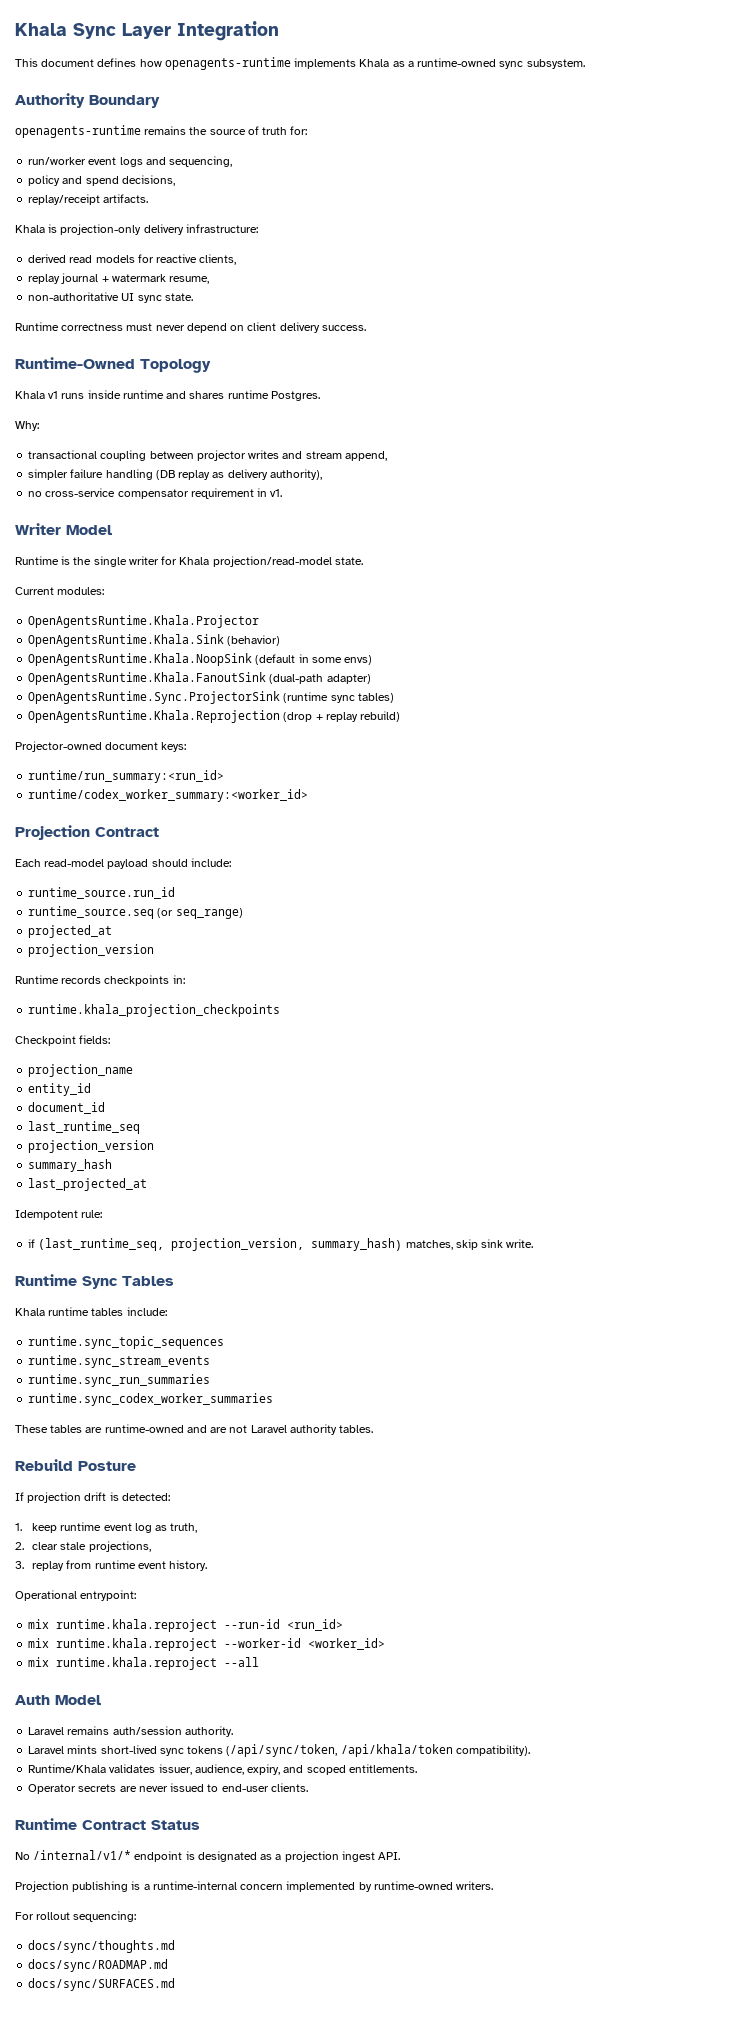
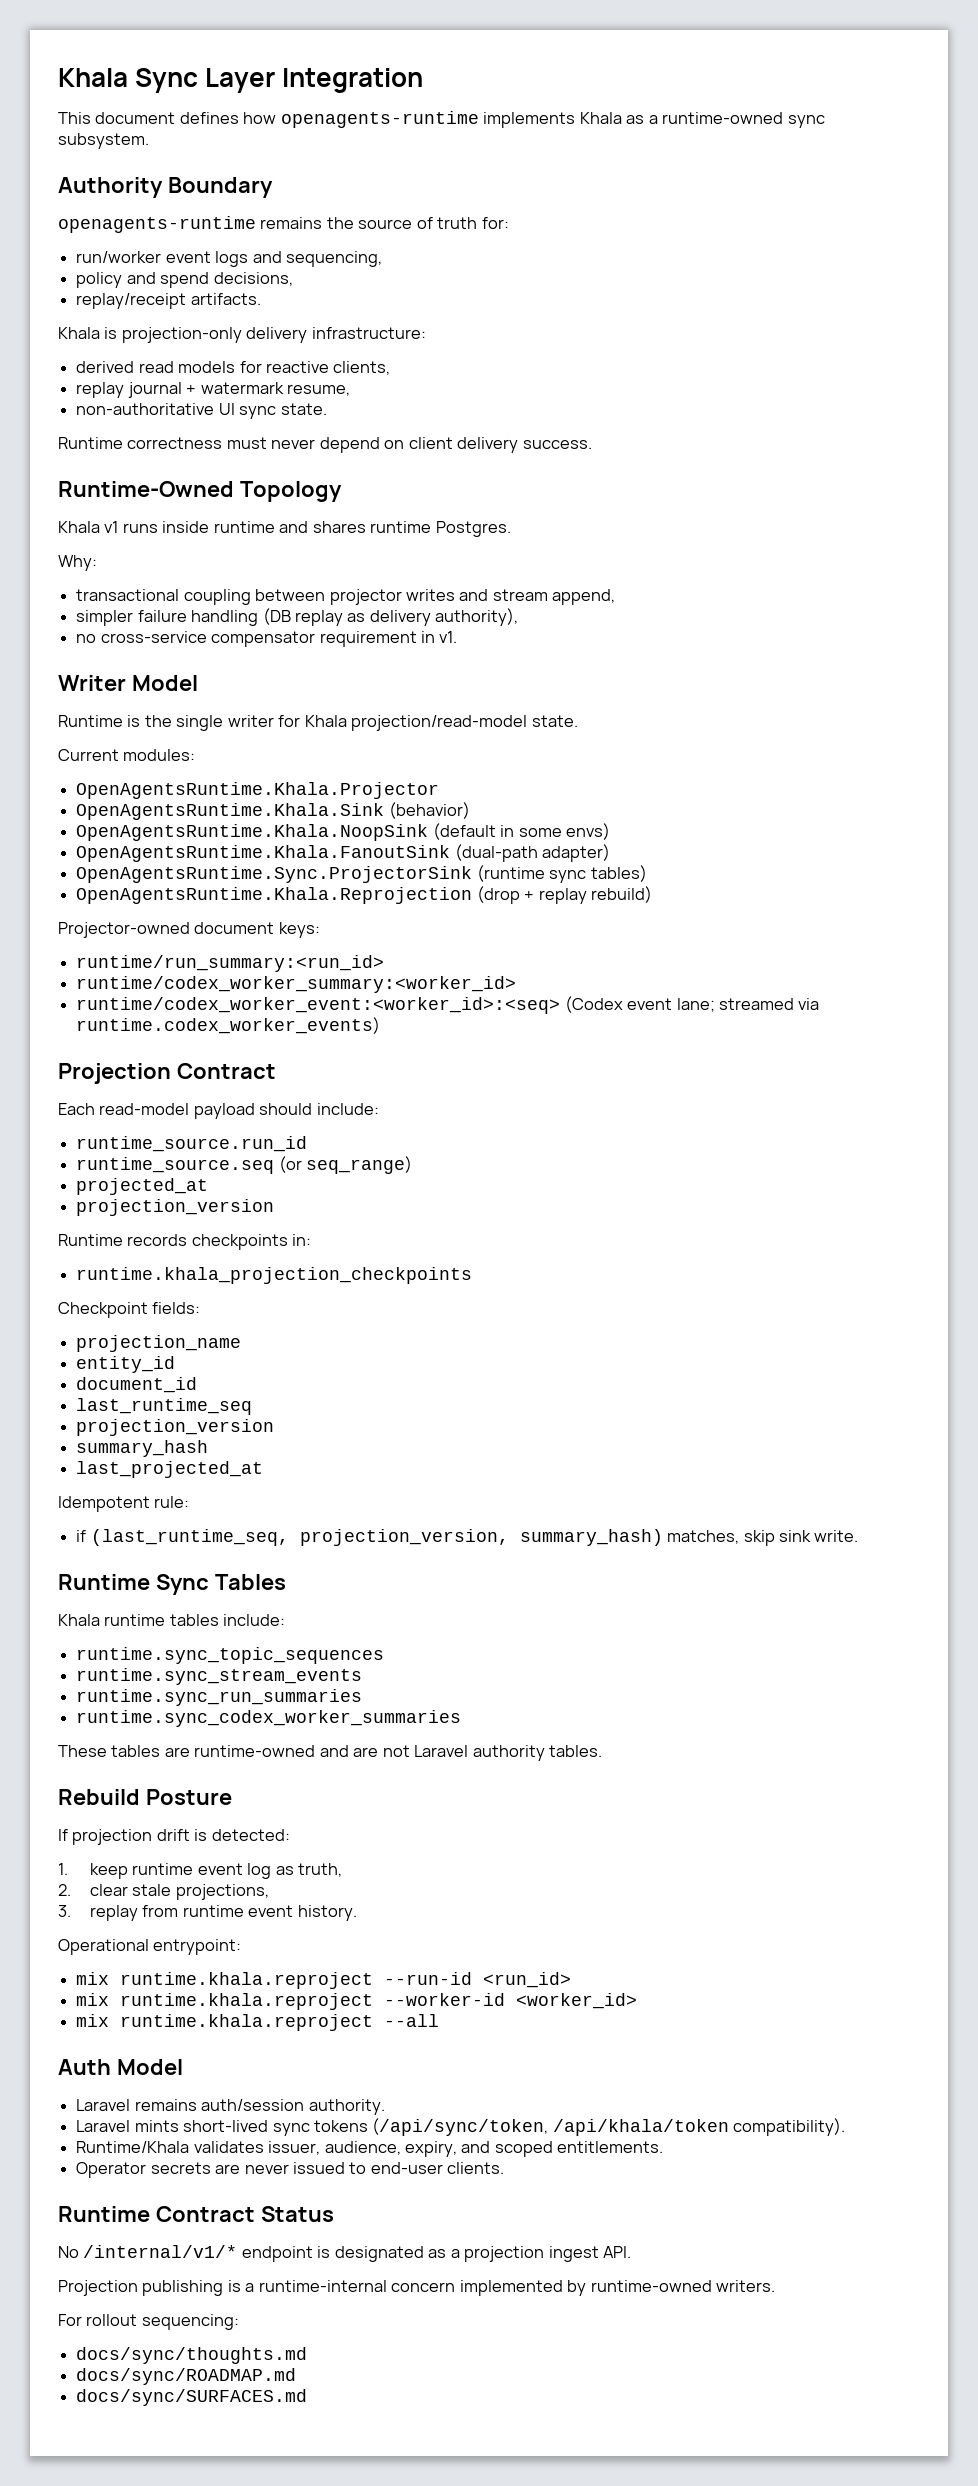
(309, 795) none -> [76,996,820,1014] [76,1017,381,1034] // runtime/codex_worker_event:<worker_id>:<seq> (Codex event lane; streamed via runtime.codex_worker_events)

